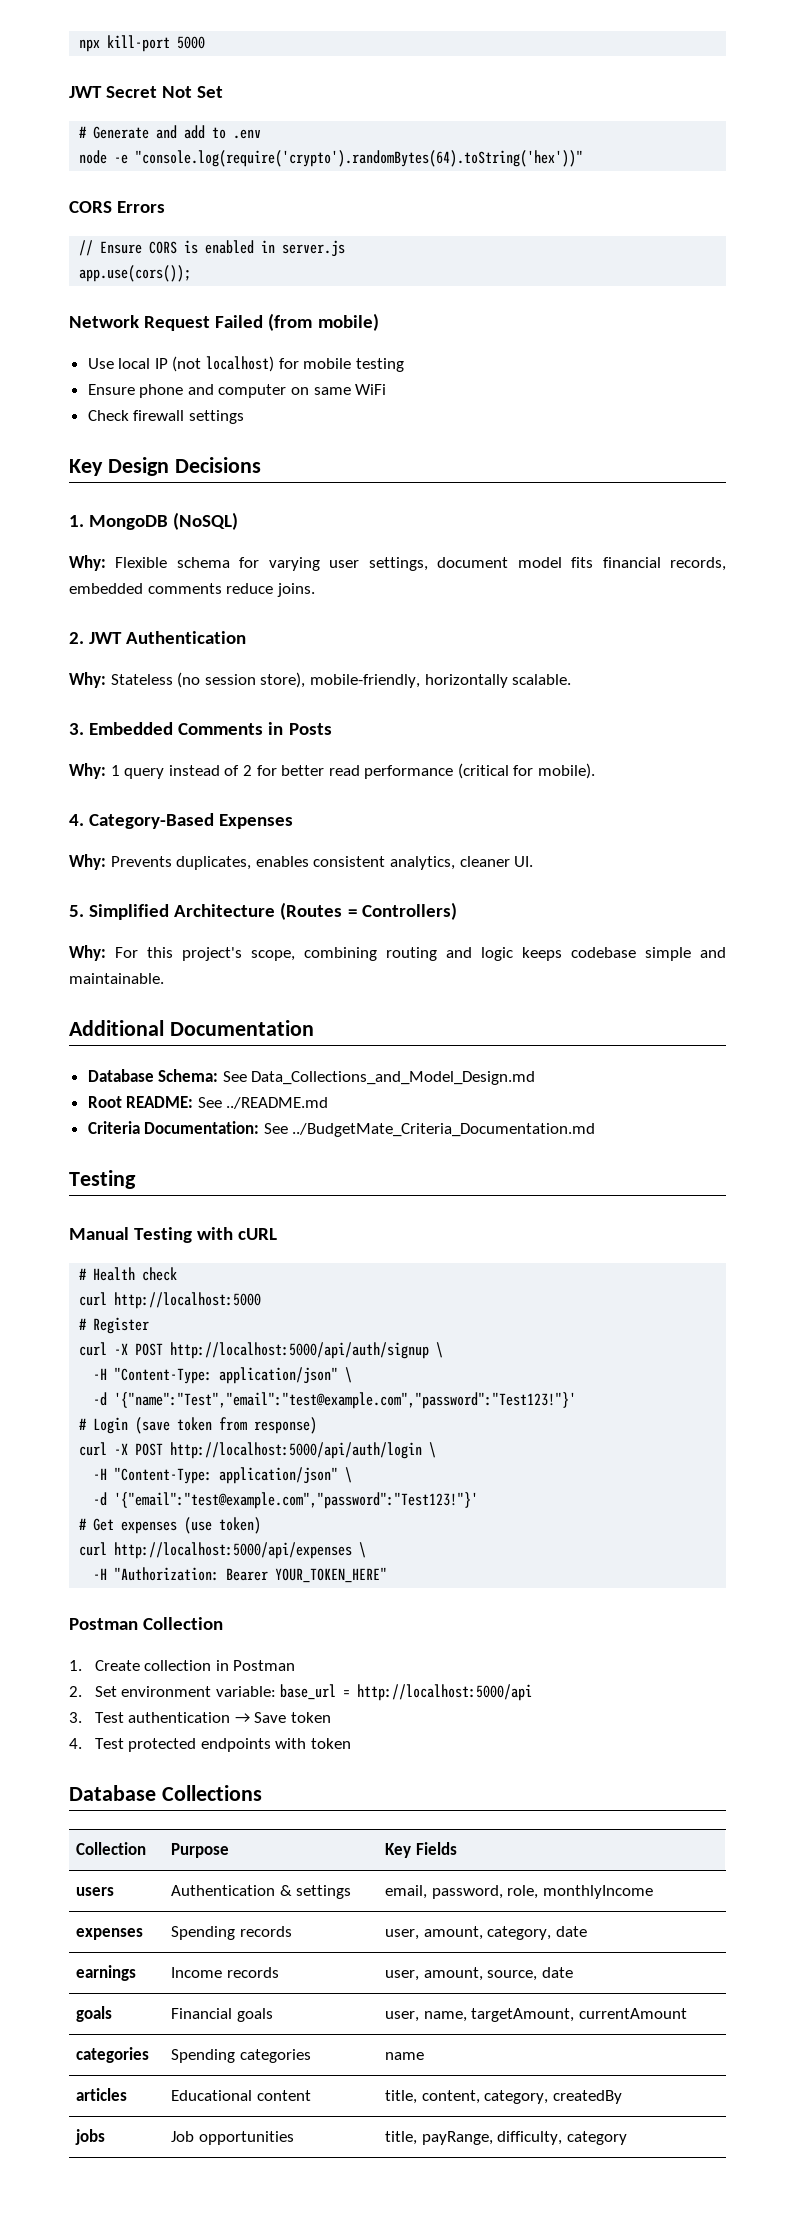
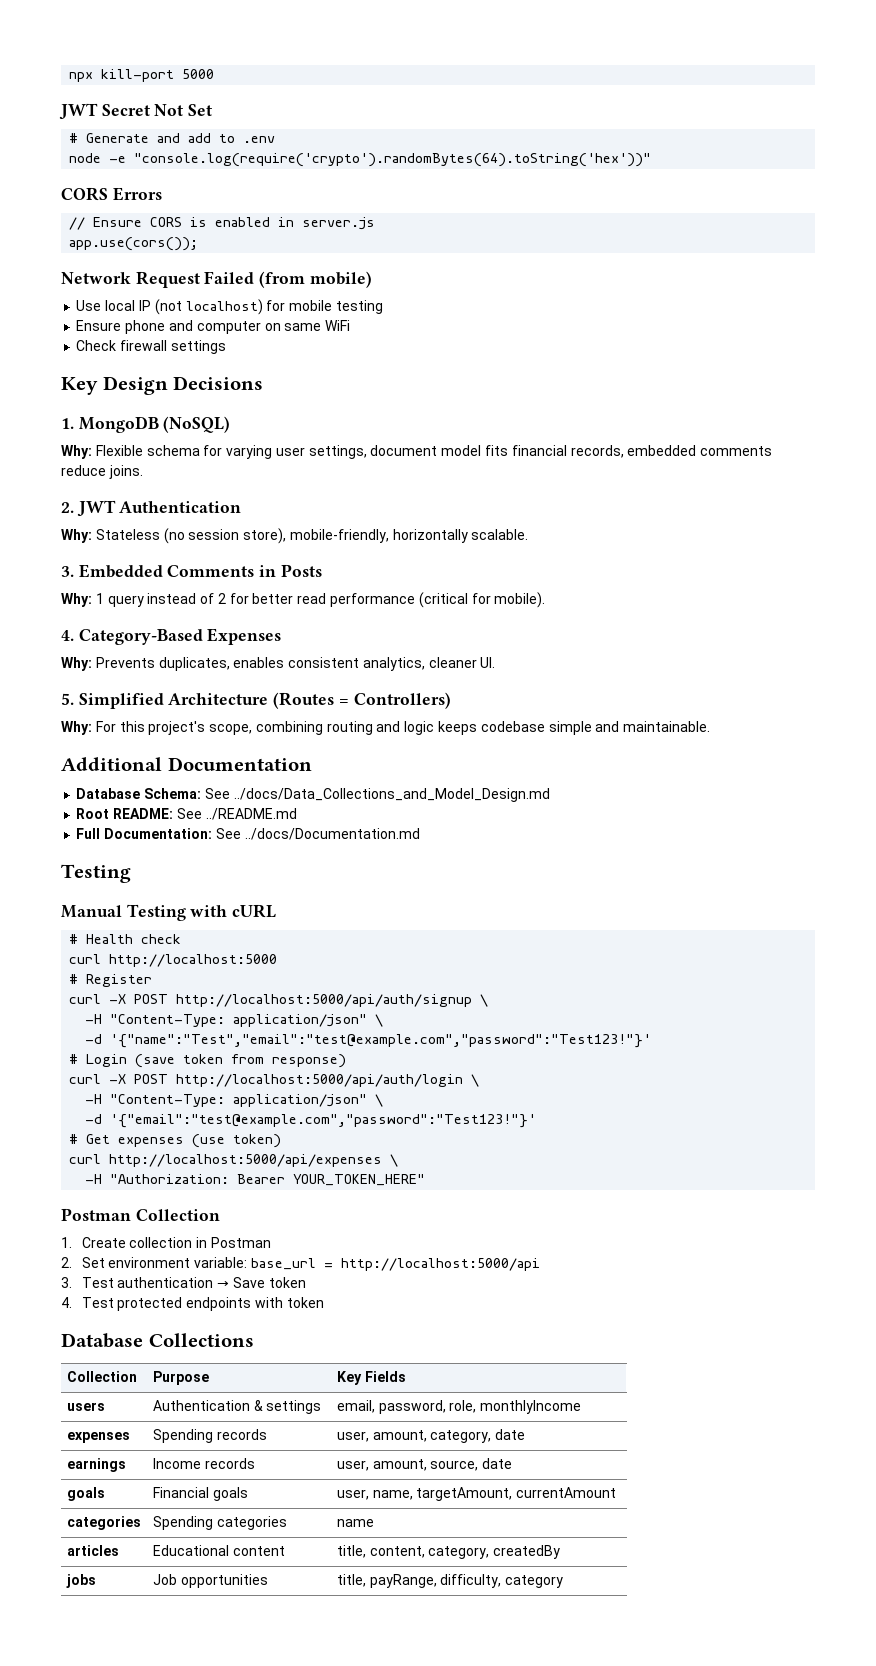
[251,1071,536,1085] Data_Collections_and_Model_Design.md -> [233,788,550,802] ../docs/Data_Collections_and_Model_Design.md
[87,1121,140,1134] Criteria -> [76,828,101,839] Full
[292,1123,596,1137] ../BudgetMate_Criteria_Documentation.md -> [244,828,420,840] ../docs/Documentation.md

